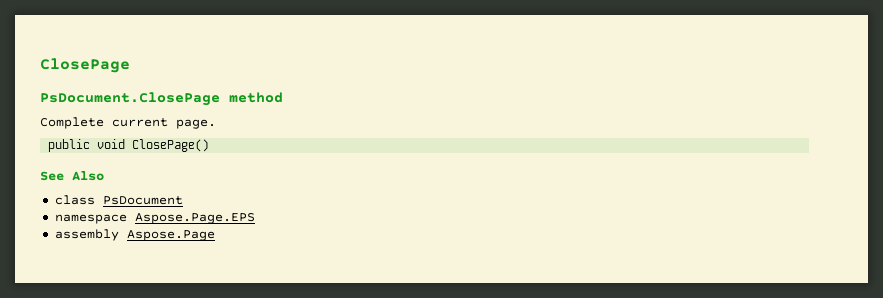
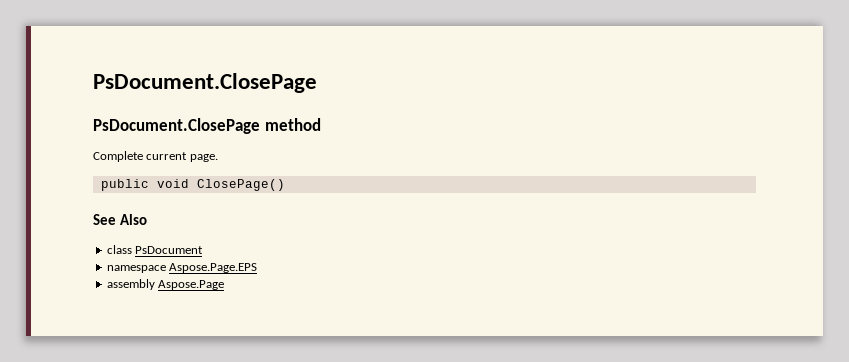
[40,58,130,73] ClosePage -> [93,73,317,93] PsDocument.ClosePage

